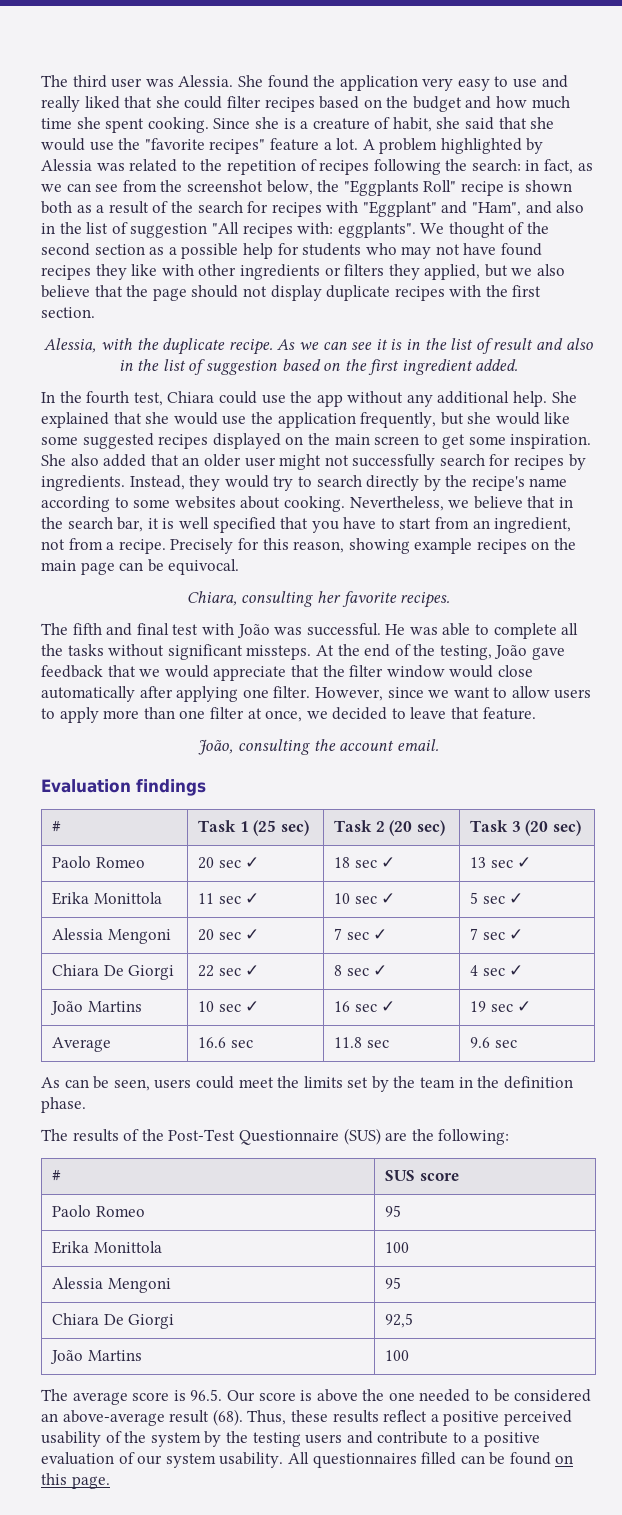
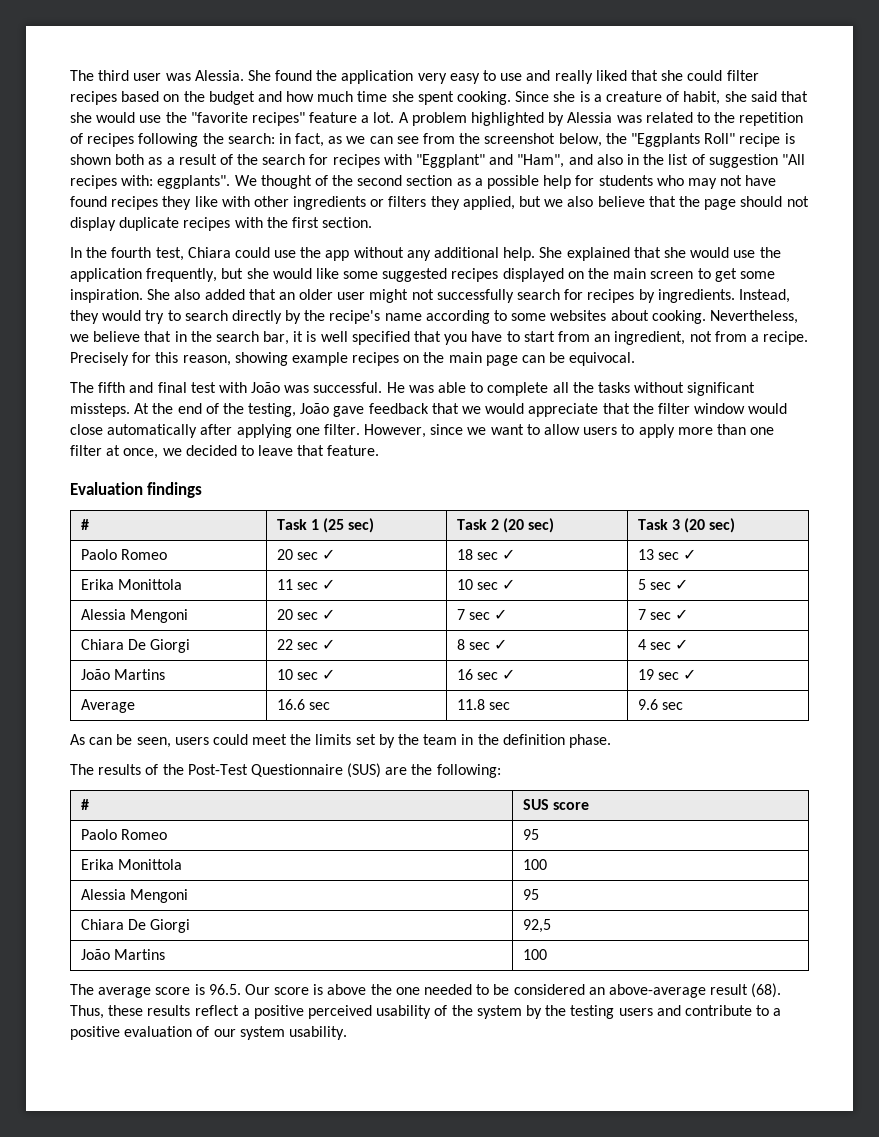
[44,338,593,355] [118,359,519,375] // Alessia, with the duplicate recipe. As we can see it is in the list of result and also in the list of suggestion based on the first ingredient added. -> (373, 222) none
[186,591,451,608] // Chiara, consulting her favorite recipes. -> (636, 359) none
[198,739,439,755] // João, consulting the account email. -> (380, 450) none
[287,1452,574,1468] [41,1473,110,1489] All questionnaires filled can be found on this page. -> (347, 1033) none

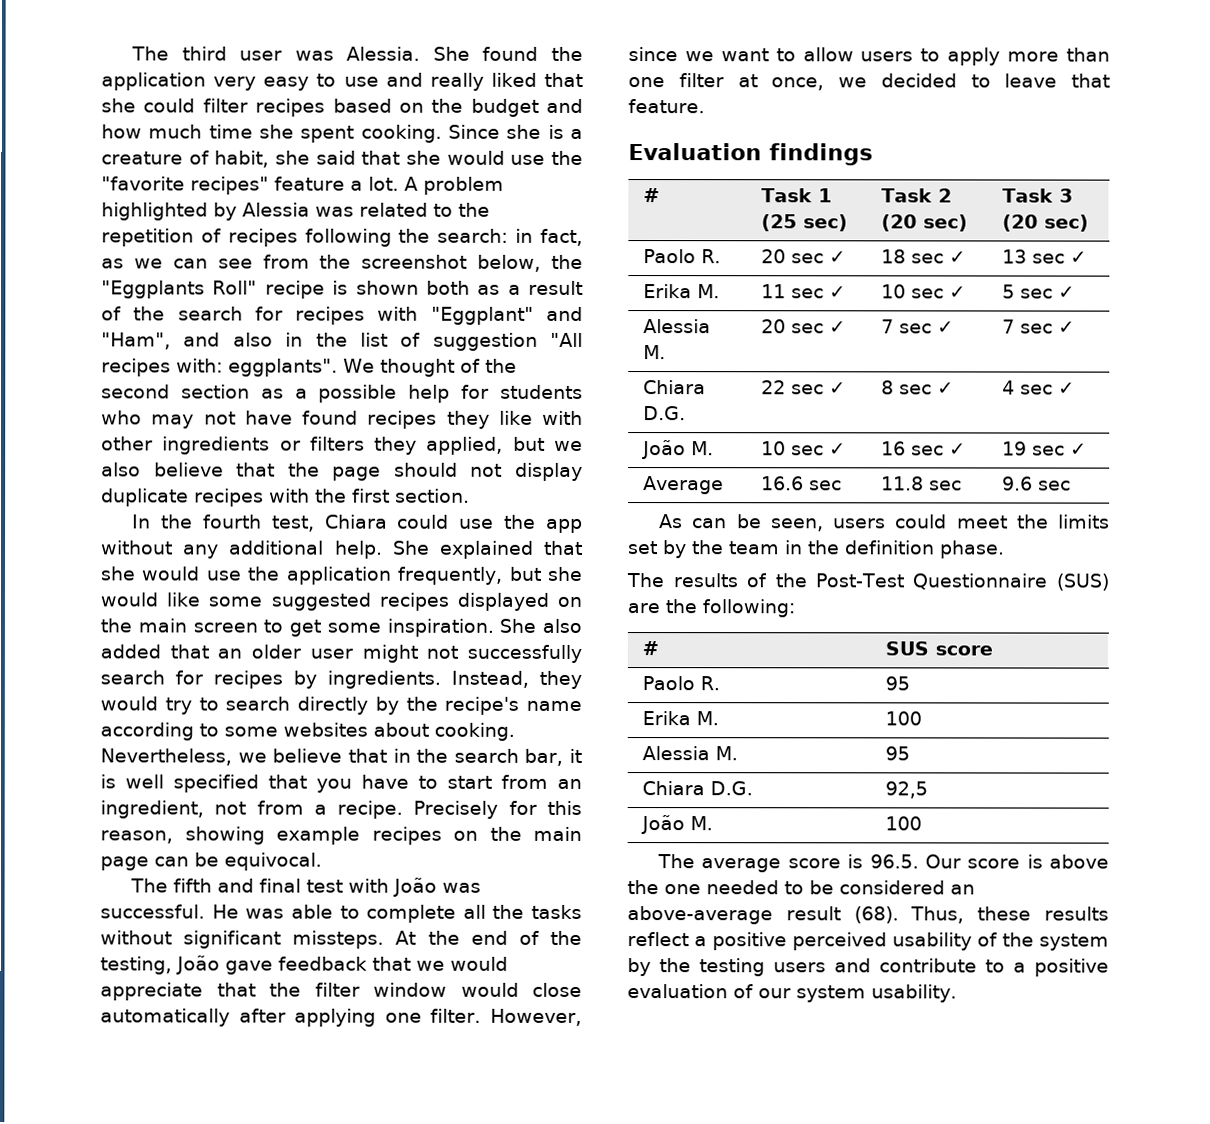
[120,549,167,560] Romeo -> [700,249,721,264] R.
[117,579,182,590] Monittola -> [696,284,720,299] M.
[129,609,188,623] Mengoni -> [642,345,666,360] M.
[127,639,191,653] De Giorgi -> [642,406,686,421] D.G.
[113,669,165,680] Martins -> [690,441,714,456] M.
[120,829,167,840] Romeo -> [699,676,720,691] R.
[117,859,182,870] Monittola -> [695,711,719,726] M.
[129,889,188,903] Mengoni -> [714,746,738,761] M.
[127,919,191,933] De Giorgi -> [709,781,753,796] D.G.
[113,949,165,960] Martins -> [689,816,713,831] M.

